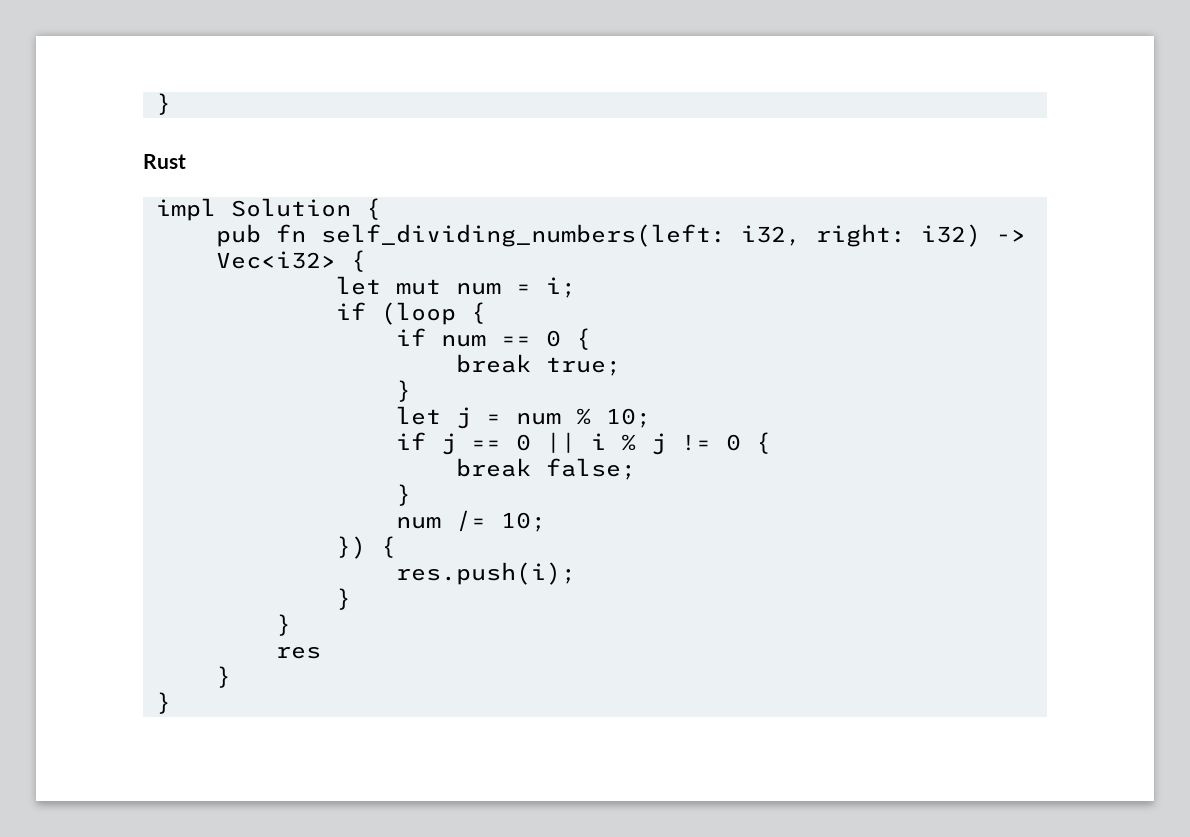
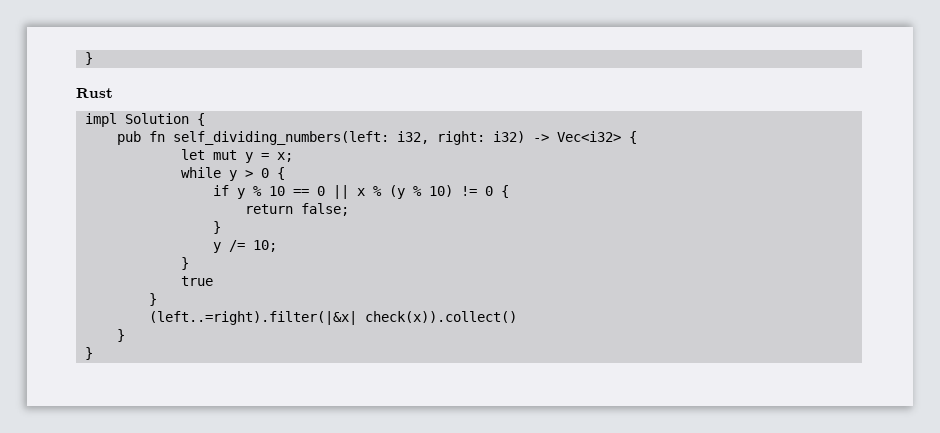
[455,277,576,298] [335,302,486,325] [395,328,591,350] [455,354,621,376] [395,380,411,402] [395,406,651,429] [395,432,666,455] num = i; // if (loop { // if num == 0 { // break true; // } // let j = num % 10; // if j == 0 || i % j -> [245,152,293,163] [181,167,285,181] [213,185,453,199] y = x; // while y > 0 { // if y % 10 == 0 || x % (y % 10)
[455,458,531,477] break -> [245,204,293,214] return
[395,517,441,529] num -> [213,242,221,253] y
[335,536,396,559] [395,562,576,585] [335,588,351,610] [275,614,291,636] [275,646,321,659] [215,666,231,688] [155,692,171,714] }) { // res.push(i); // } // } // res // } // } -> [181,257,189,270] [181,276,213,286] [149,293,157,306] [149,311,517,325] [117,329,125,342] [85,347,93,360] } // true // } // (left..=right).filter(|&x| check(x)).collect() // } // }

